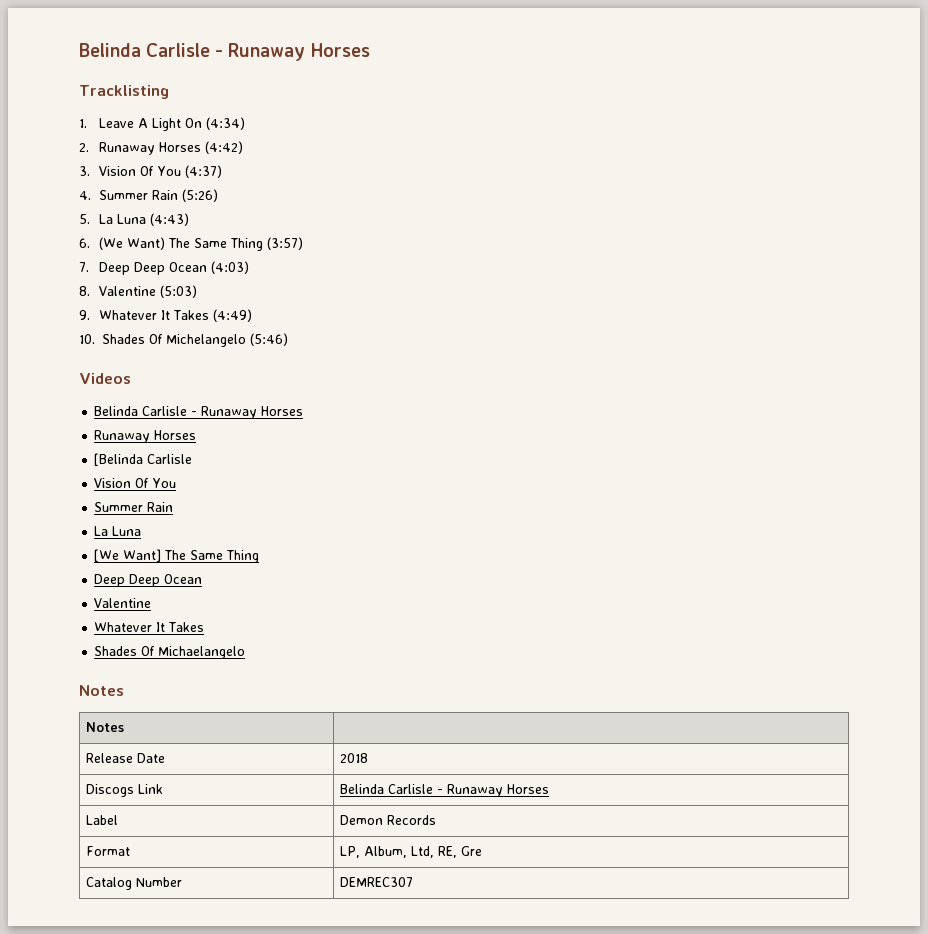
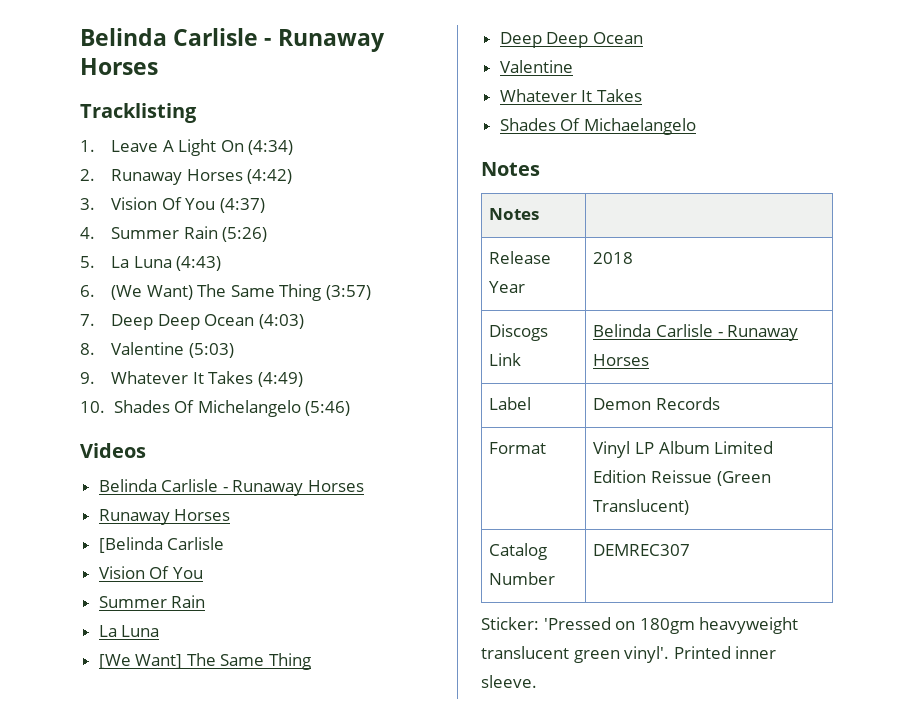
[137,753,166,763] Date -> [489,281,526,293] Year
[340,846,483,858] [86,877,183,890] [340,877,414,887] LP, Album, Ltd, RE, Gre // Catalog Number | DEMREC307 -> [593,441,774,458] [593,470,771,486] [593,499,690,515] [489,543,548,560] [489,572,556,585] [593,544,691,556] [481,617,799,634] [481,646,777,663] [481,675,537,688] Vinyl LP Album Limited Edition Reissue (Green Translucent) // Catalog Number | DEMREC307 // Sticker: 'Pressed on 180gm heavyweight translucent green vinyl'. Printed inner sleeve.

